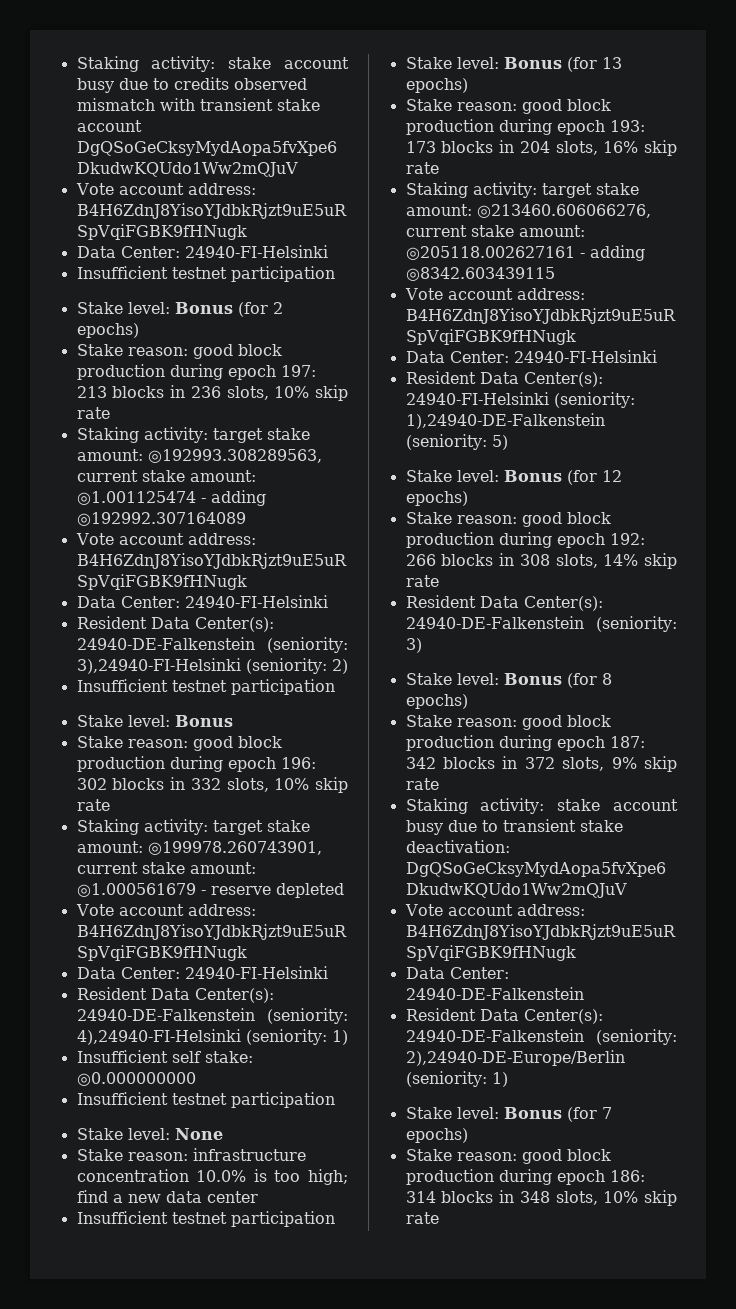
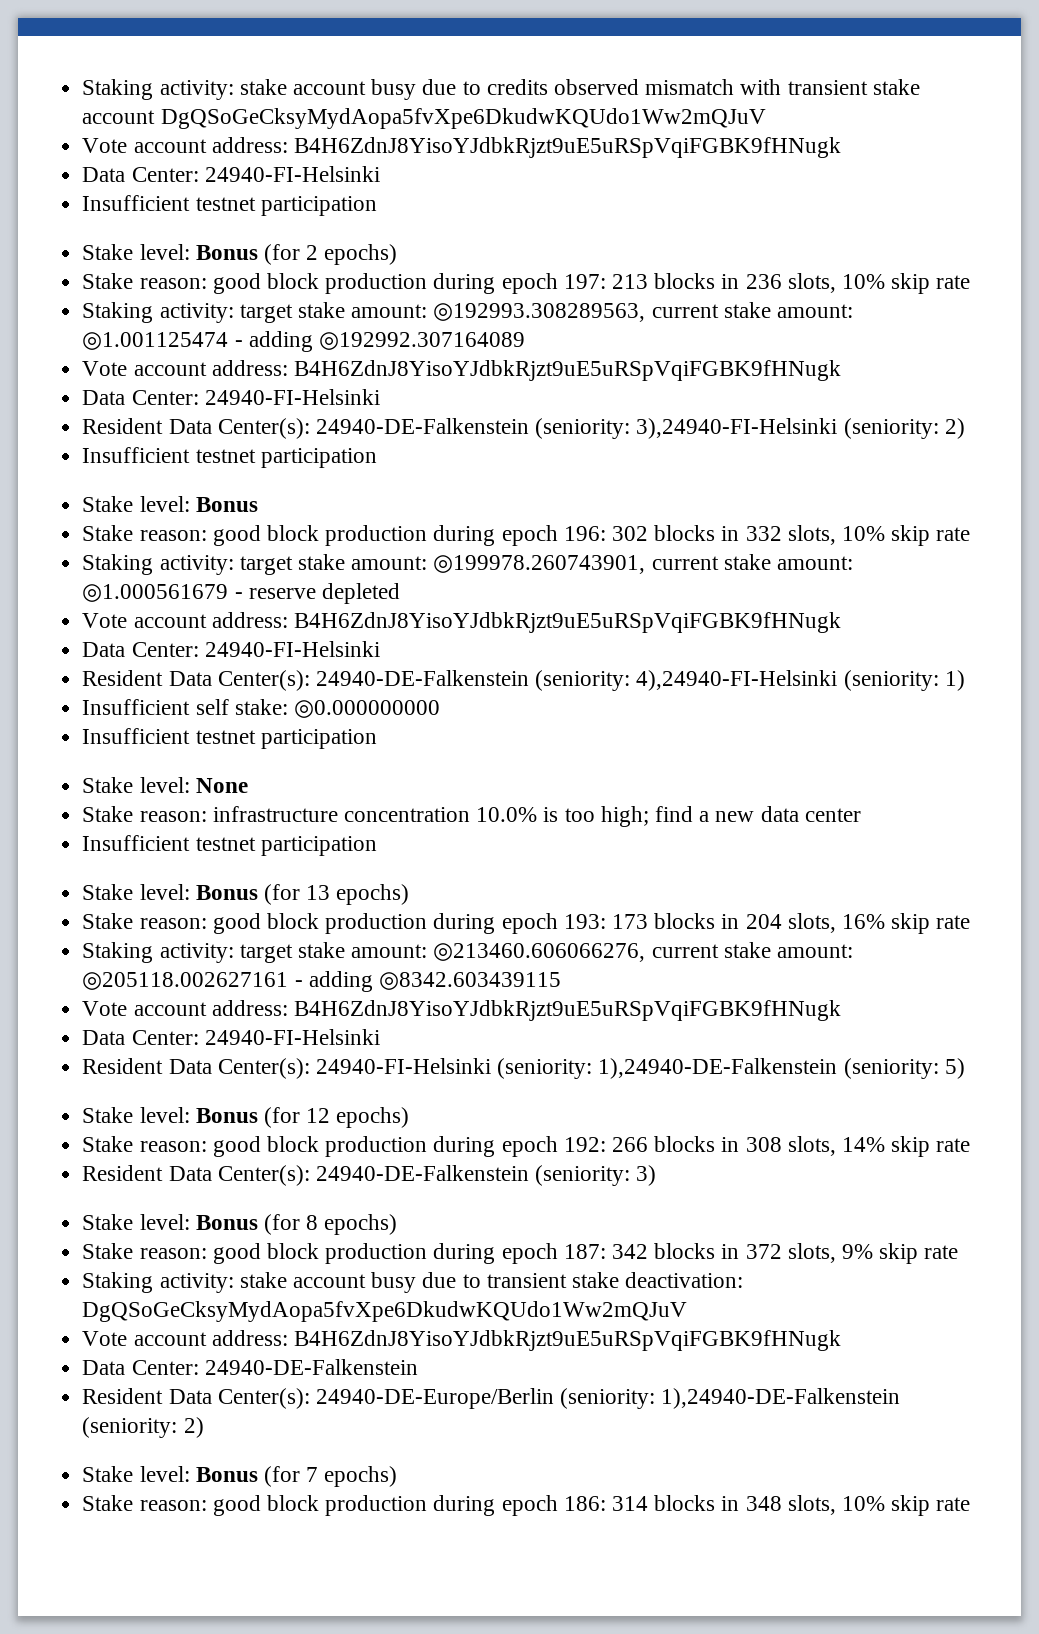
[405,1029,677,1045] [405,1050,625,1066] [405,1071,508,1087] 24940-DE-Falkenstein (seniority: 2),24940-DE-Europe/Berlin (seniority: 1) -> [315,1388,901,1409] [82,1417,204,1438] 24940-DE-Europe/Berlin (seniority: 1),24940-DE-Falkenstein (seniority: 2)

